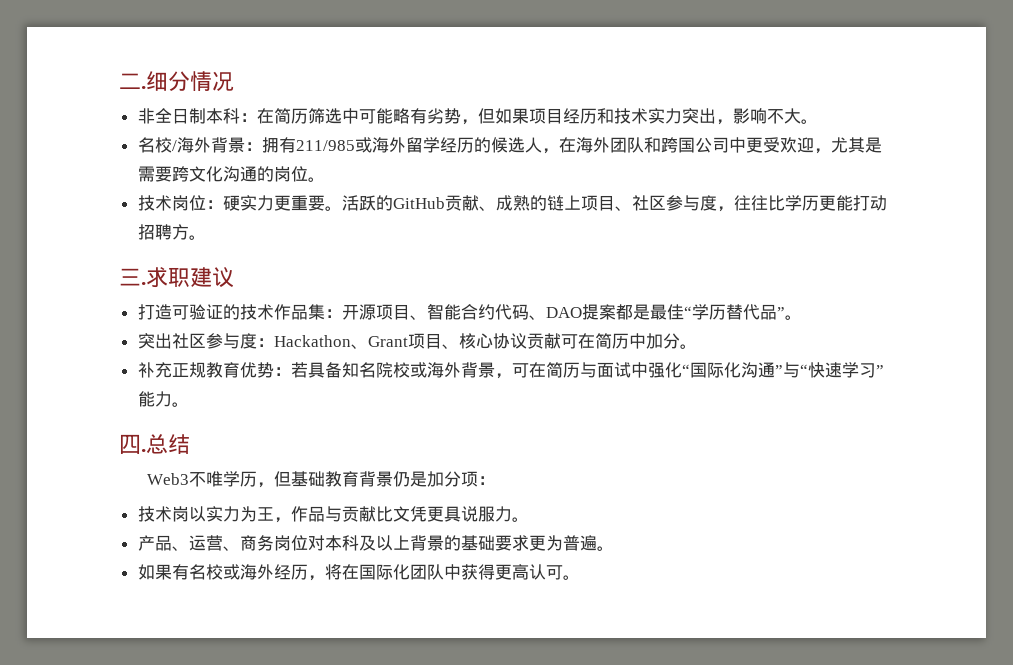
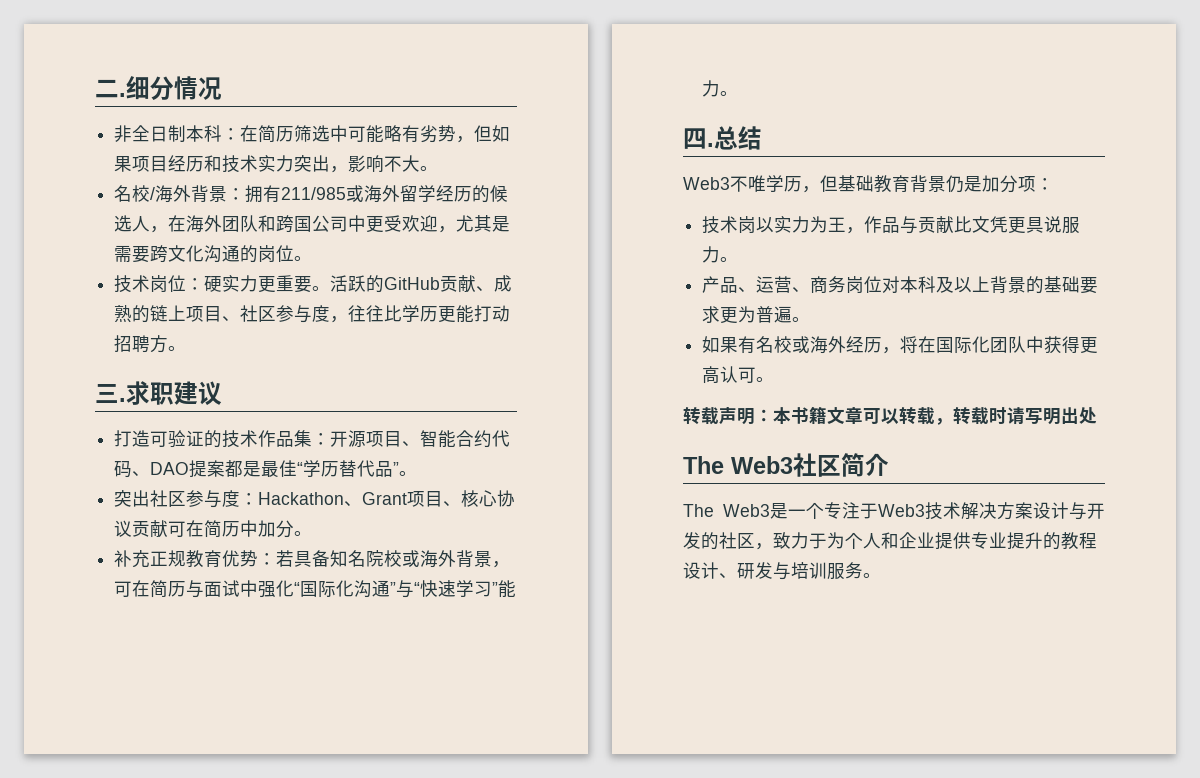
(580, 577) none -> [683,406,1097,425] [683,453,889,477] [683,502,1105,520] [683,532,1097,550] [683,562,881,580] // 转载声明：本书籍文章可以转载，转载时请写明出处 // The Web3社区简介 // The Web3是一个专注于Web3技术解决方案设计与开发的社区，致力于为个人和企业提供专业提升的教程设计、研发与培训服务。

